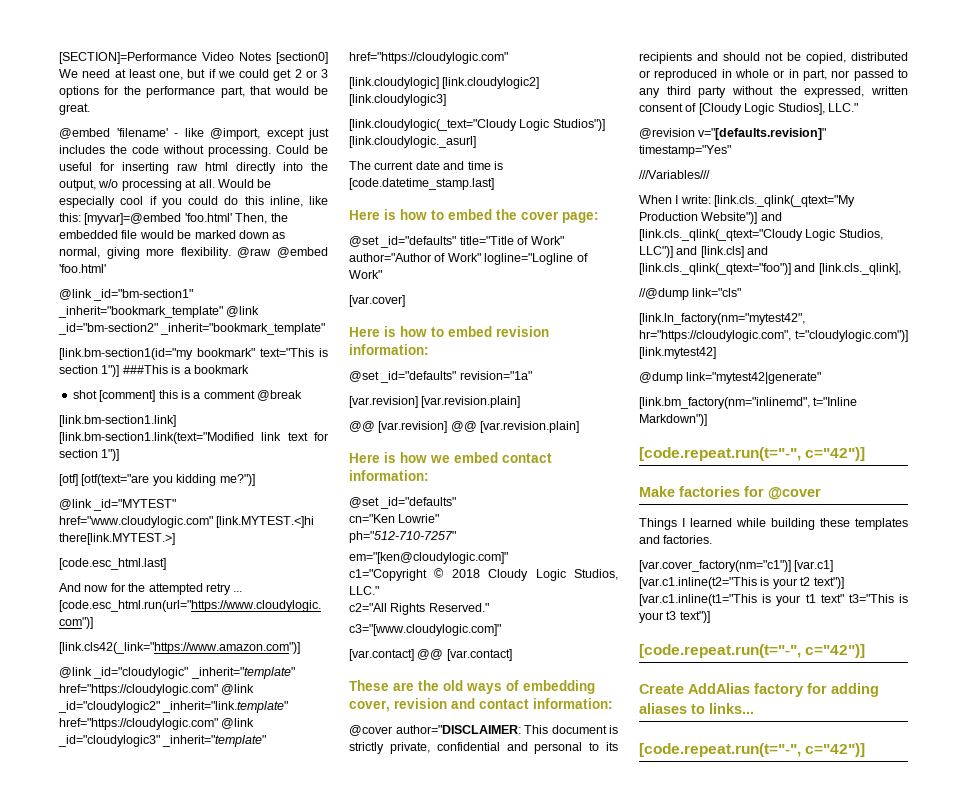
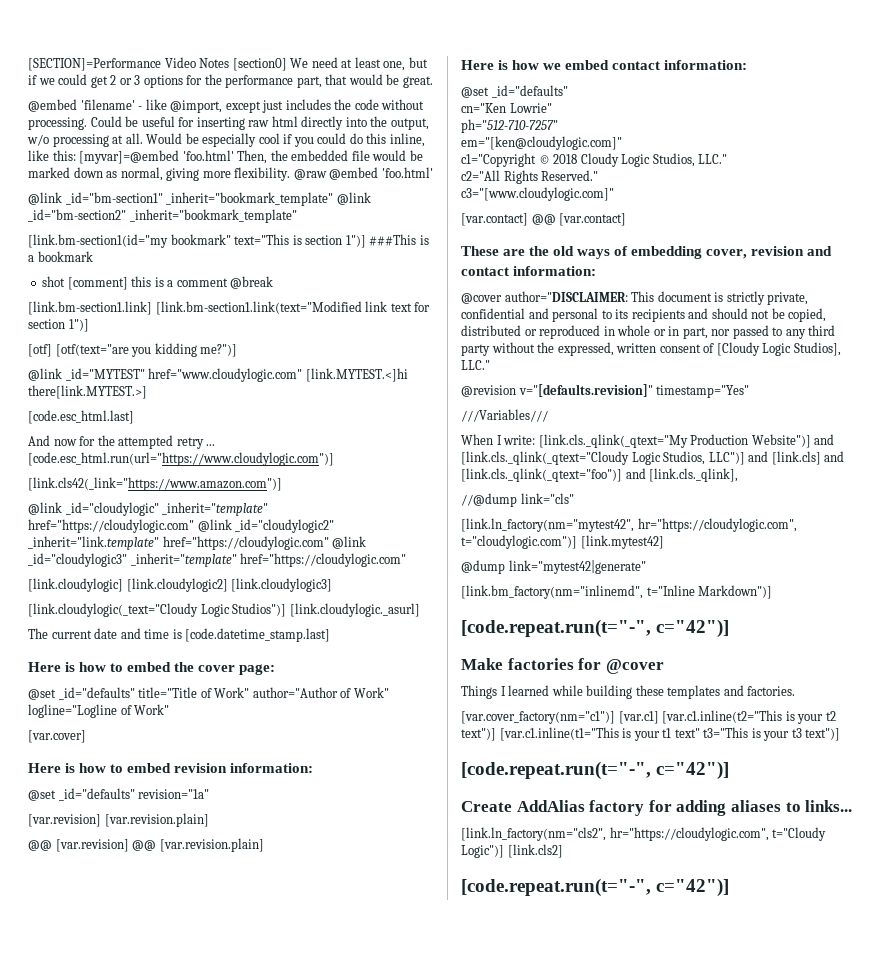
(754, 708) none -> [461,827,827,841] [461,844,563,858] // [link.ln_factory(nm="cls2", hr="https://cloudylogic.com", t="Cloudy Logic")] [link.cls2]

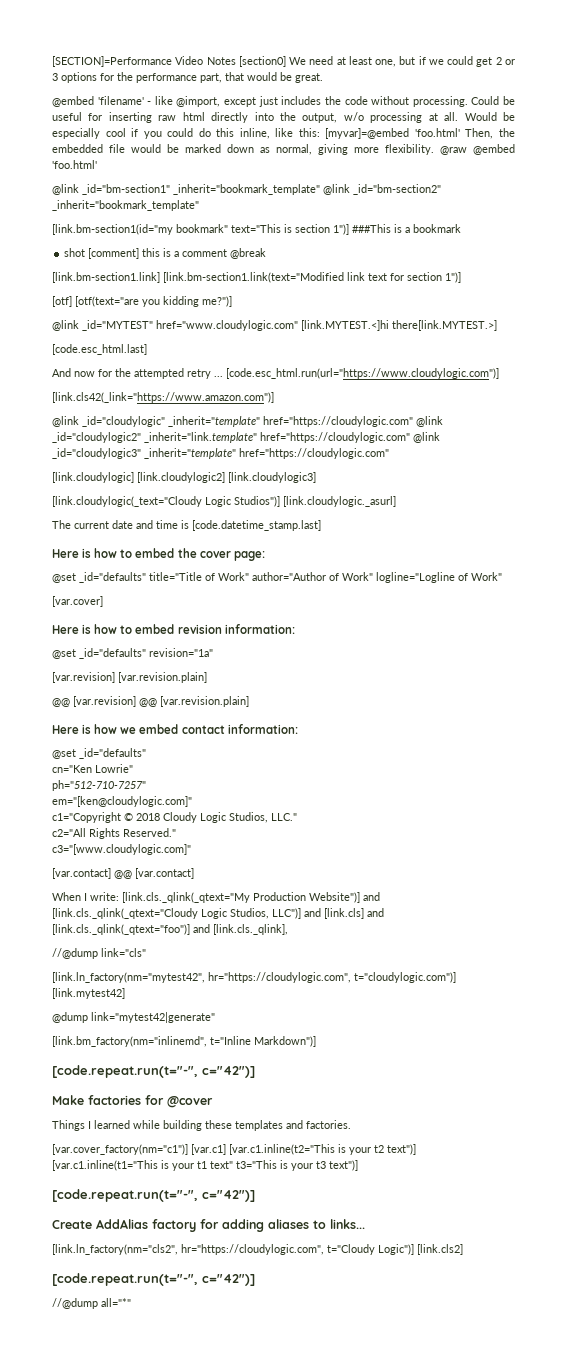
[461,246,833,259] [461,266,597,276] [461,291,809,305] [461,308,827,322] [461,325,836,339] [461,342,841,356] [461,360,490,370] [461,384,750,398] [461,409,548,422] // These are the old ways of embedding cover, revision and contact information: // @cover author="DISCLAIMER: This document is strictly private, confidential and personal to its recipients and should not be copied, distributed or reproduced in whole or in part, nor passed to any third party without the expressed, written consent of [Cloudy Logic Studios], LLC." // @revision v="[defaults.revision]" timestamp="Yes" // ///Variables/// -> (194, 873) none
(730, 887) none -> [52,1298,131,1309] // //@dump all="*"

